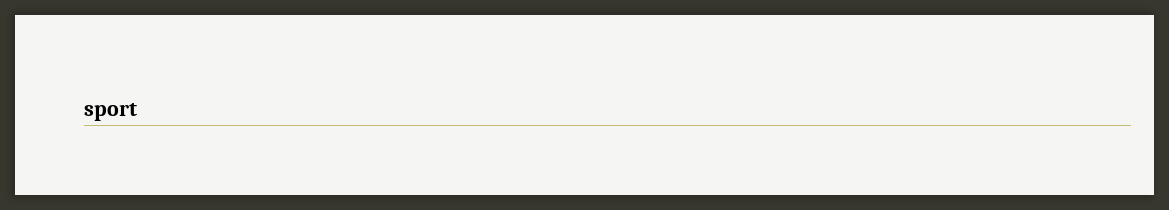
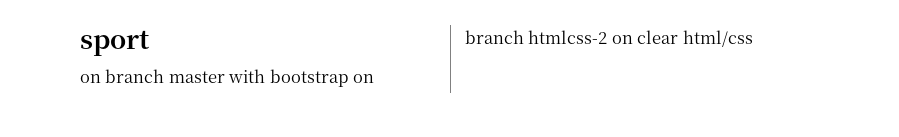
(137, 112) none -> [80,69,375,87] [465,30,753,47] // on branch master with bootstrap on branch htmlcss-2 on clear html/css

